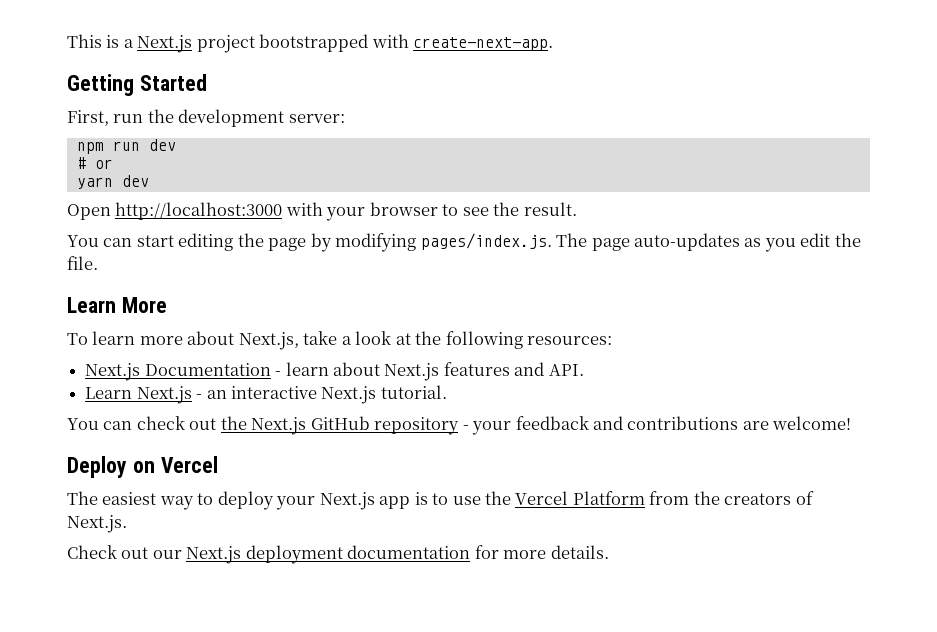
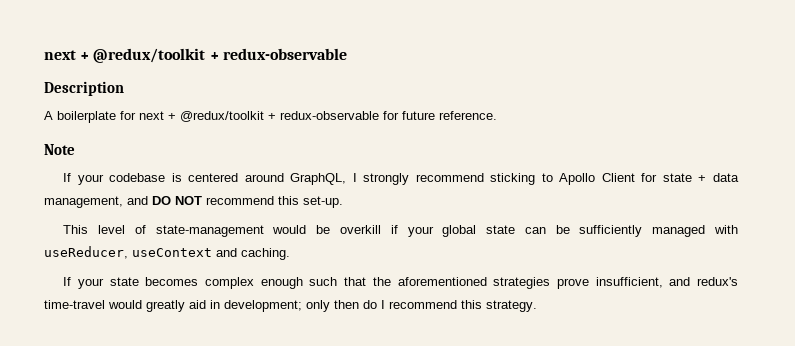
[67,34,554,53] [67,74,207,96] [67,109,345,127] [76,139,176,154] [76,157,113,169] [76,175,149,189] [67,202,577,221] [67,233,861,252] [67,256,98,270] [67,297,167,313] [67,331,613,350] [85,362,584,381] [85,385,447,404] [67,416,852,435] [67,456,218,478] [67,491,814,510] [67,515,127,533] [67,545,609,564] This is a Next.js project bootstrapped with create-next-app. // Getting Started // First, run the development server: // npm run dev // # or // yarn dev // Open http://localhost:3000 with your browser to see the result. // You can start editing the page by modifying pages/index.js. The page auto-updates as you edit the file. // Learn More // To learn more about Next.js, take a look at the following resources: // Next.js Documentation - learn about Next.js features and API. // Learn Next.js - an interactive Next.js tutorial. // You can check out the Next.js GitHub repository - your feedback and contributions are welcome! // Deploy on Vercel // The easiest way to deploy your Next.js app is to use the Vercel Platform from the creators of Next.js. // Check out our Next.js deployment documentation for more details. -> [44,48,347,63] [44,81,124,96] [44,111,497,123] [44,144,75,155] [63,173,740,185] [44,196,343,208] [63,225,738,237] [44,246,290,260] [63,277,738,289] [44,300,537,312] next + @redux/toolkit + redux-observable // Description // A boilerplate for next + @redux/toolkit + redux-observable for future reference. // Note // If your codebase is centered around GraphQL, I strongly recommend sticking to Apollo Client for state + data management, and DO NOT recommend this set-up. // This level of state-management would be overkill if your global state can be sufficiently managed with useReducer, useContext and caching. // If your state becomes complex enough such that the aforementioned strategies prove insufficient, and redux's time-travel would greatly aid in development; only then do I recommend this strategy.

